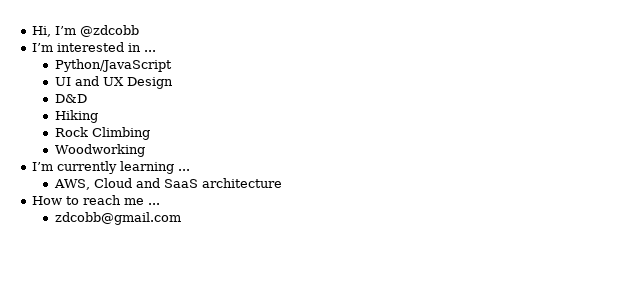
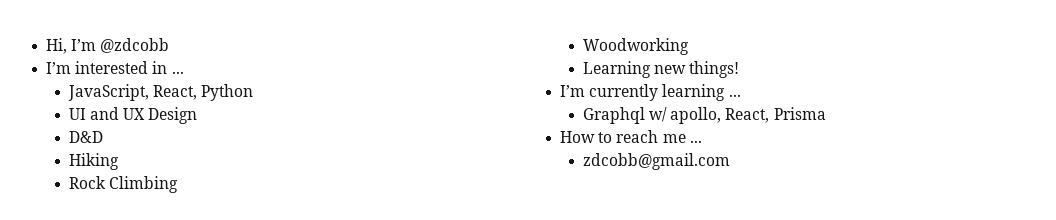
[55,59,173,72] Python/JavaScript -> [67,84,254,101] JavaScript, React, Python
(146, 150) none -> [582,61,740,78] // Learning new things!
[54,178,283,190] AWS, Cloud and SaaS architecture -> [582,107,826,124] Graphql w/ apollo, React, Prisma

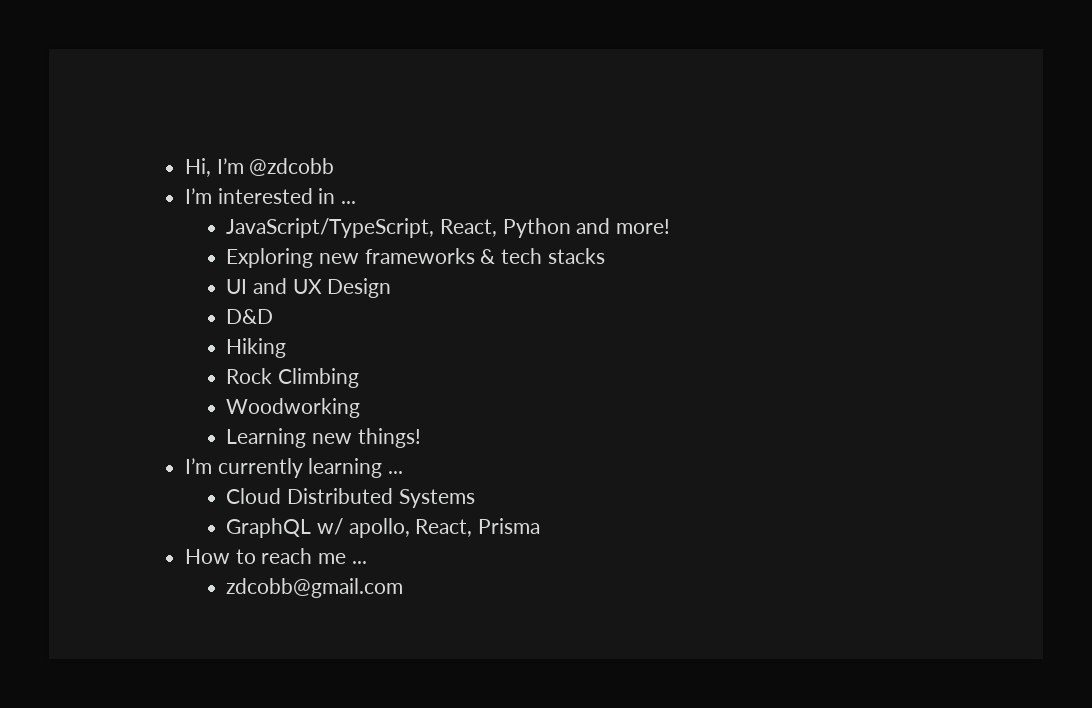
[67,84,149,101] JavaScript, -> [226,218,435,238] JavaScript/TypeScript,
(254, 92) none -> [576,218,671,234] [226,248,605,268] and more! // Exploring new frameworks & tech stacks
[582,107,645,124] Graphql -> [226,488,475,508] [226,518,312,538] Cloud Distributed Systems // GraphQL

